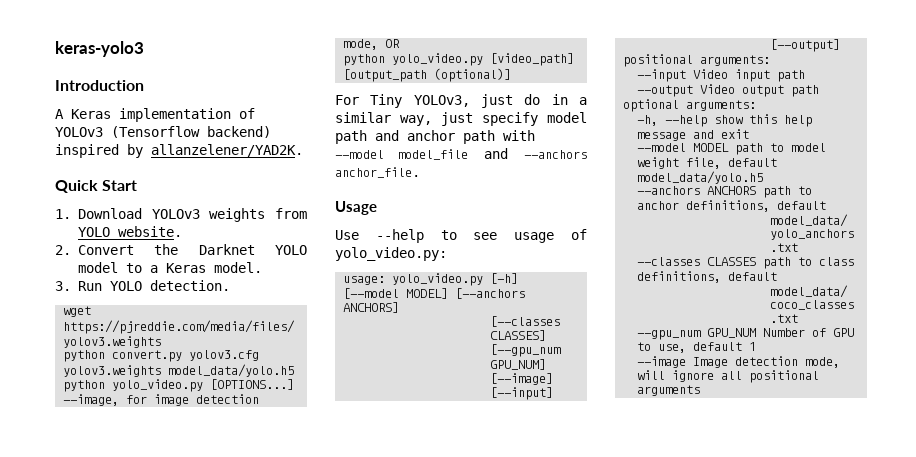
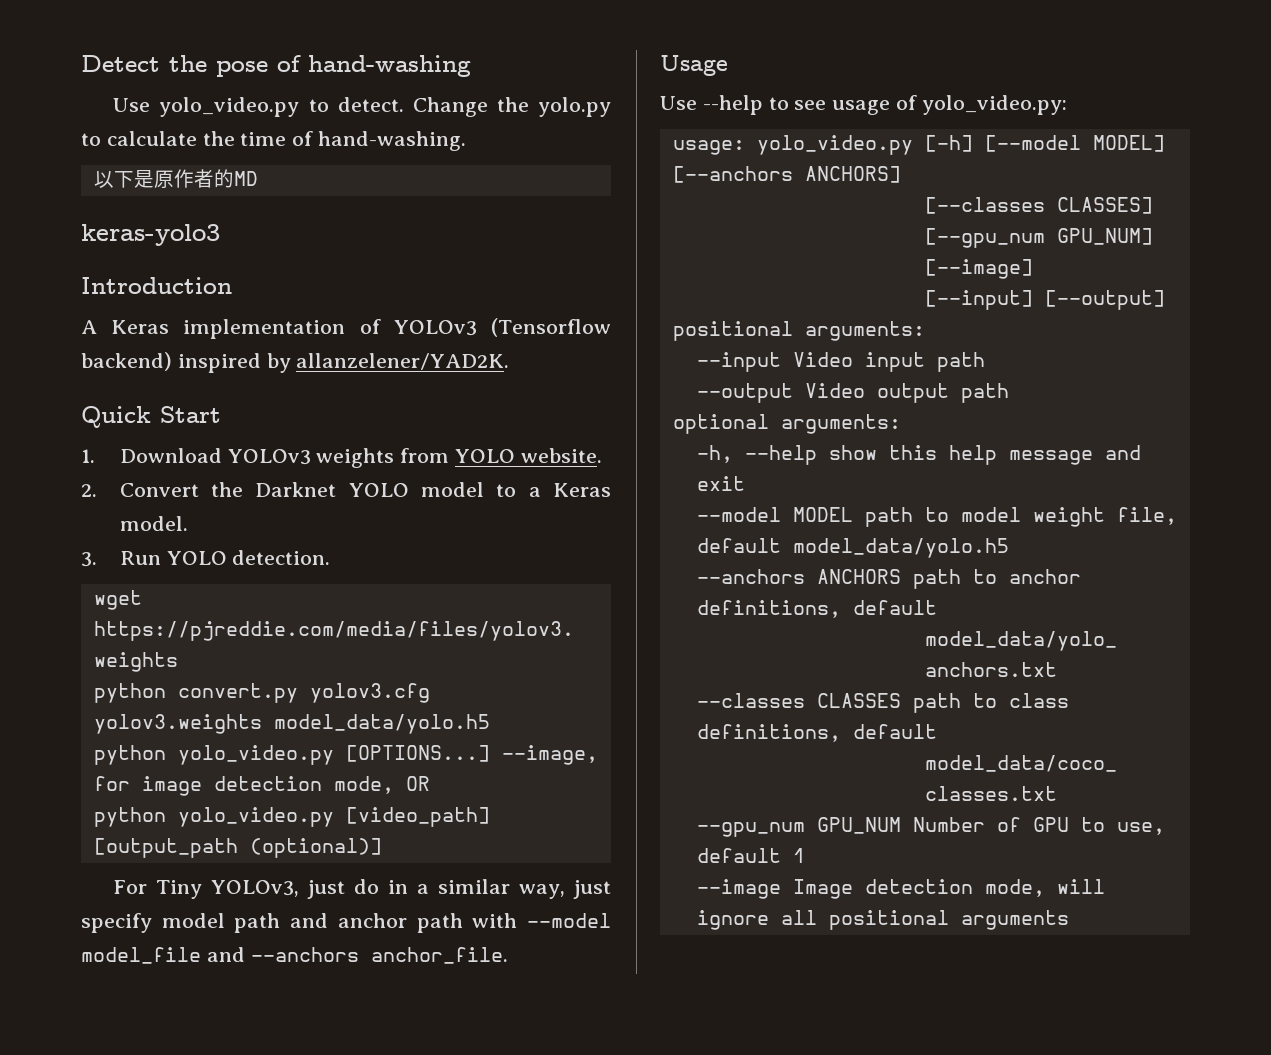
(55, 49) none -> [81,55,471,77] [113,97,611,117] [81,131,467,151] [93,169,258,188] Detect the pose of hand-washing // Use yolo_video.py to detect. Change the yolo.py to calculate the time of hand-washing. // 以下是原作者的MD //

